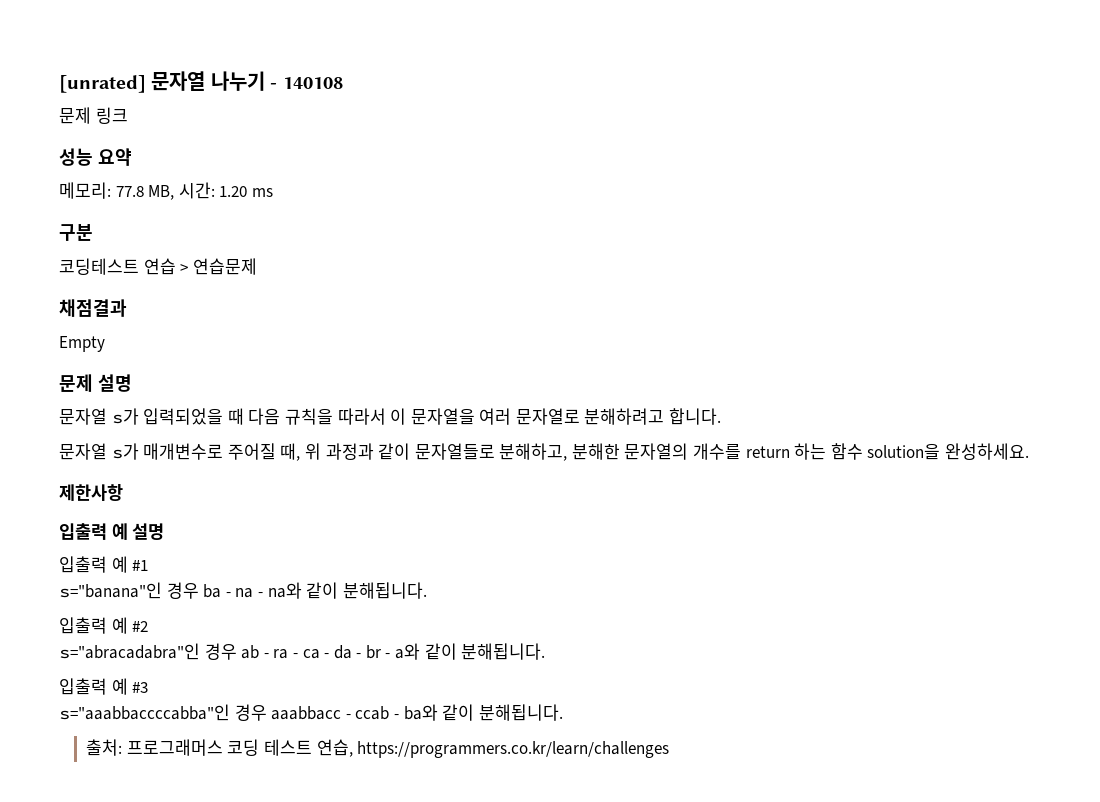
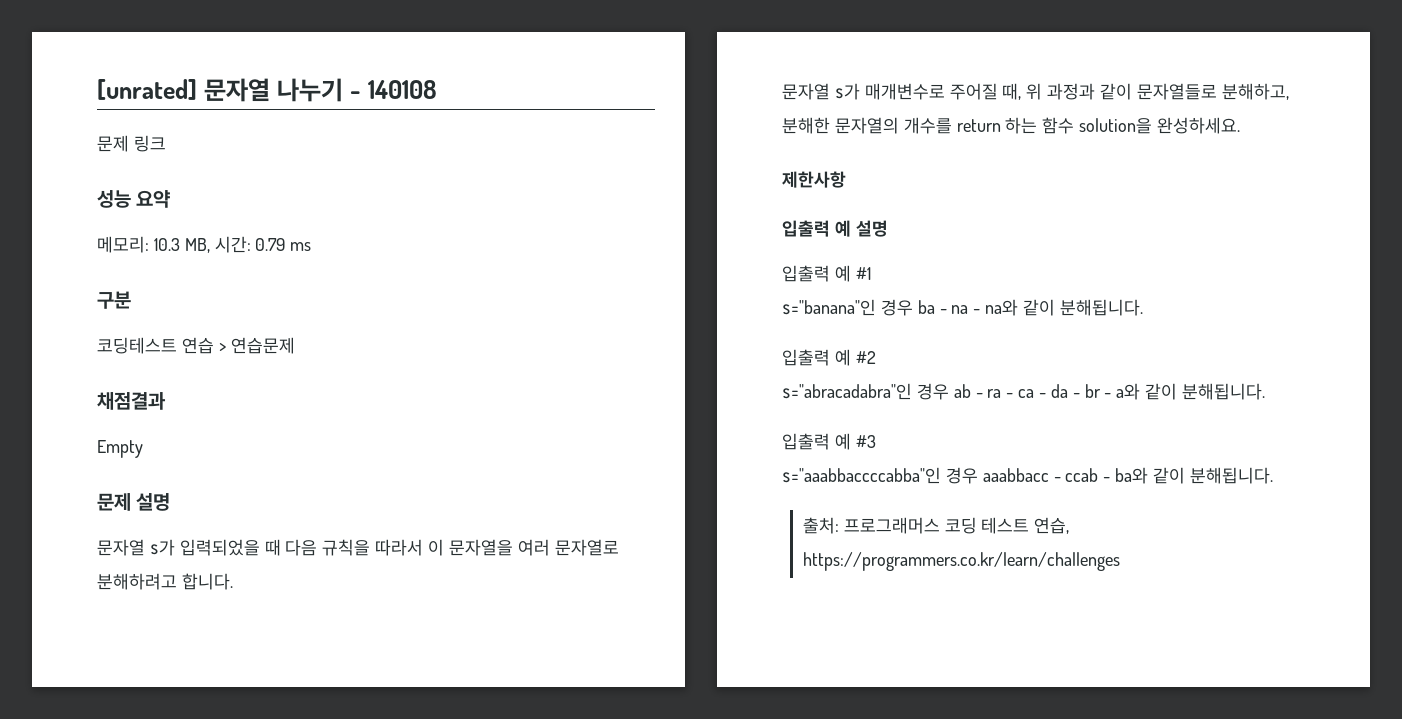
[115,186,144,197] 77.8 -> [153,238,180,251] 10.3
[219,186,248,197] 1.20 -> [255,238,286,251] 0.79

